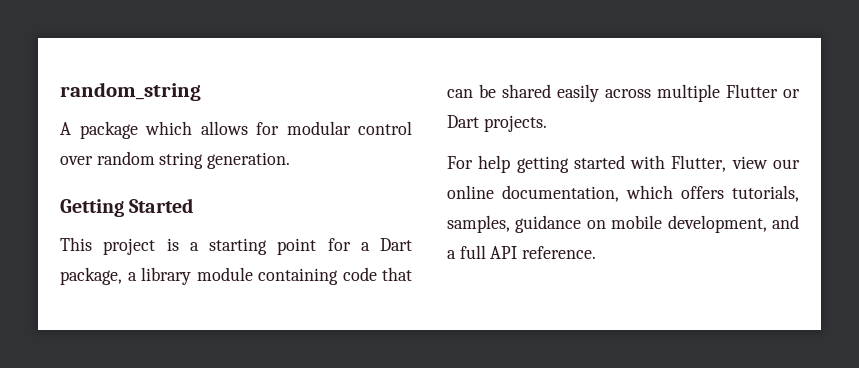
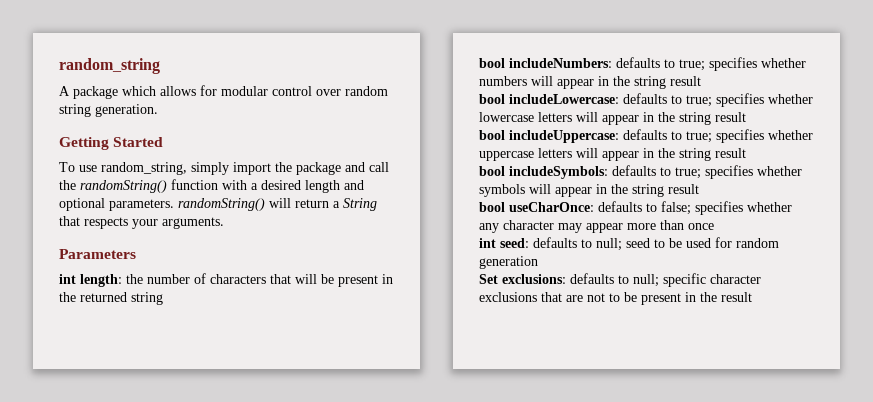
[60,237,412,255] [60,267,412,285] [447,84,800,102] [447,115,547,132] [447,155,800,173] [447,185,799,202] [447,215,799,233] [447,245,597,259] This project is a starting point for a Dart package, a library module containing code that can be shared easily across multiple Flutter or Dart projects. // For help getting started with Flutter, view our online documentation, which offers tutorials, samples, guidance on mobile development, and a full API reference. -> [59,162,389,175] [59,179,364,193] [59,198,377,211] [59,216,224,229] [59,249,136,259] [59,273,393,287] [59,292,163,305] [479,57,806,71] [479,76,701,89] [479,93,813,107] [479,112,746,125] [479,129,813,143] [479,148,746,161] [479,165,802,179] [479,184,699,197] [479,201,792,215] [479,220,714,233] [479,237,779,251] [479,256,538,269] [479,273,761,287] [479,292,752,305] To use random_string, simply import the package and call the randomString() function with a desired length and optional parameters. randomString() will return a String that respects your arguments. // Parameters // int length: the number of characters that will be present in the returned string // bool includeNumbers: defaults to true; specifies whether numbers will appear in the string result // bool includeLowercase: defaults to true; specifies whether lowercase letters will appear in the string result // bool includeUppercase: defaults to true; specifies whether uppercase letters will appear in the string result // bool includeSymbols: defaults to true; specifies whether symbols will appear in the string result // bool useCharOnce: defaults to false; specifies whether any character may appear more than once // int seed: defaults to null; seed to be used for random generation // Set exclusions: defaults to null; specific character exclusions that are not to be present in the result

